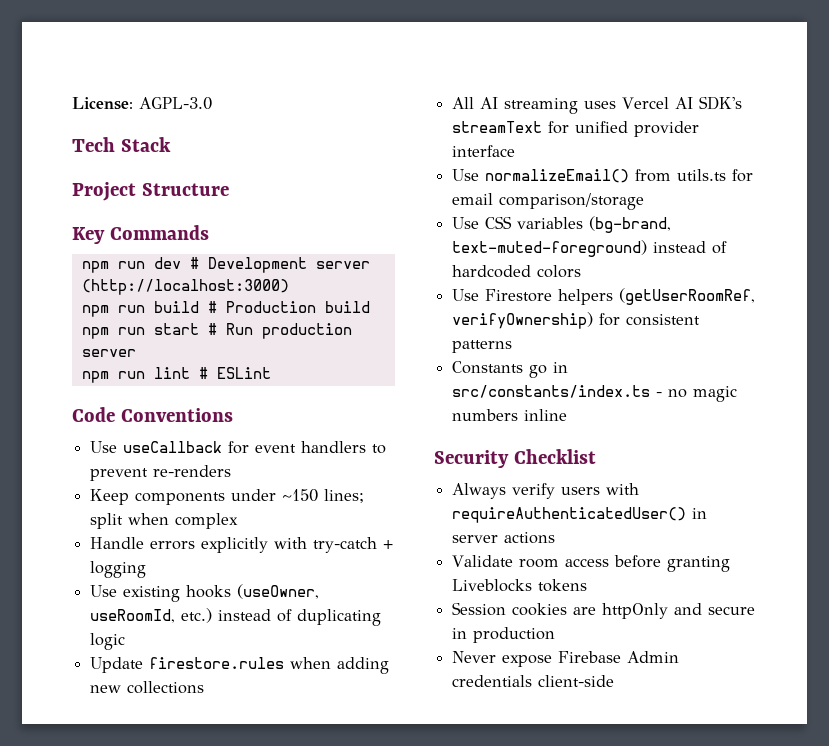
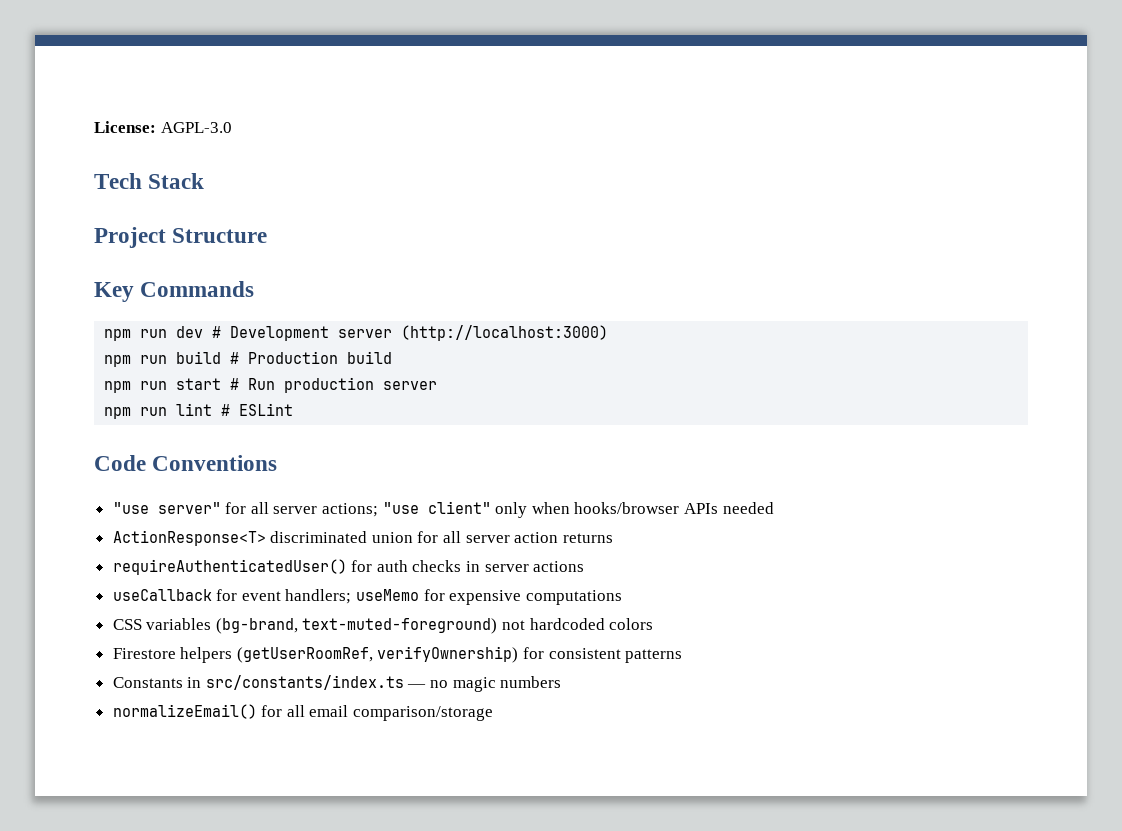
[90,441,387,454] [90,465,232,481] [90,489,365,505] [90,513,239,529] [90,537,394,553] [90,561,147,578] [90,584,320,602] [90,608,382,626] [90,633,126,650] [90,657,390,674] [90,681,205,694] [452,96,743,114] [452,121,700,137] [452,145,516,157] [452,169,754,183] [452,193,645,210] [452,217,480,229] Use useCallback for event handlers to prevent re-renders // Keep components under ~150 lines; split when complex // Handle errors explicitly with try-catch + logging // Use existing hooks (useOwner, useRoomId, etc.) instead of duplicating logic // Update firestore.rules when adding new collections // All AI streaming uses Vercel AI SDK's streamText for unified provider interface // Use normalizeEmail() from utils.ts for email comparison/storage // Use -> [112,501,774,518] [112,530,613,546] [112,559,585,575] [112,589,622,605] "use server" for all server actions; "use client" only when hooks/browser APIs needed // ActionResponse<T> discriminated union for all server action returns // requireAuthenticatedUser() for auth checks in server actions // useCallback for event handlers; useMemo for expensive computations //
[653,241,728,254] instead of -> [502,620,526,630] not
[452,289,480,301] Use -> (654, 624) none
[529,365,548,378] go -> (183, 682) none
[656,392,663,397] - -> [407,684,427,688] —
[524,409,568,421] [434,449,596,468] [452,483,640,499] [452,507,708,523] [452,532,556,544] [452,555,731,572] [452,579,588,592] [452,602,756,619] [452,627,556,643] [452,651,680,667] [452,675,615,687] inline // Security Checklist // Always verify users with requireAuthenticatedUser() in server actions // Validate room access before granting Liveblocks tokens // Session cookies are httpOnly and secure in production // Never expose Firebase Admin credentials client-side -> [112,704,494,721] // normalizeEmail() for all email comparison/storage

